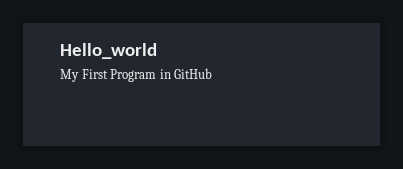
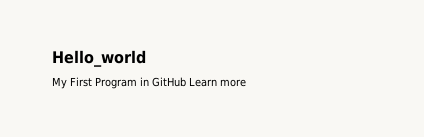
(213, 73) none -> [189,77,246,87] Learn more

